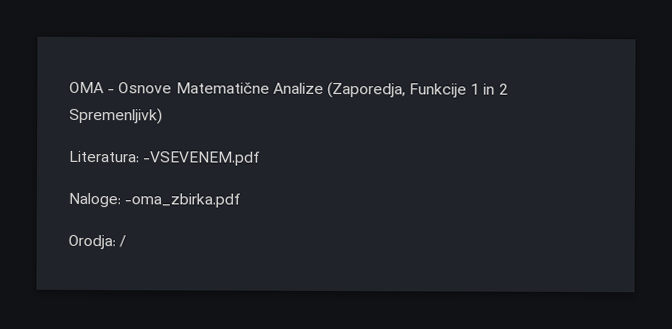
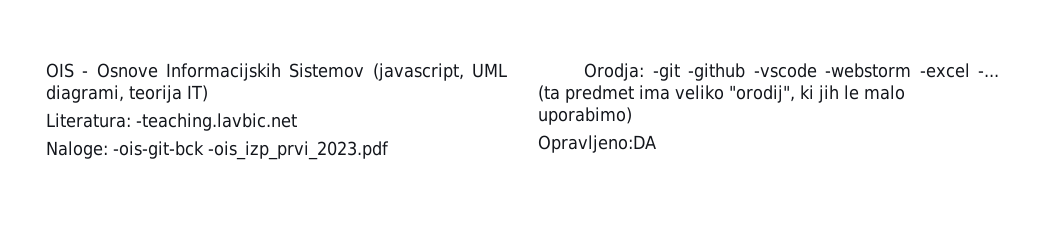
[69,81,104,94] OMA -> [46,63,74,78] OIS
[175,81,509,99] [69,107,163,125] Matematične Analize (Zaporedja, Funkcije 1 in 2 Spremenljivk) -> [166,63,507,81] [46,85,208,103] Informacijskih Sistemov (javascript, UML diagrami, teorija IT)
[142,151,262,166] -VSEVENEM.pdf -> [136,113,297,131] -teaching.lavbic.net
[124,193,242,208] -oma_zbirka.pdf -> [113,141,389,160] -ois-git-bck -ois_izp_prvi_2023.pdf
[119,235,127,248] / -> [652,63,999,81] [538,85,905,103] [538,107,632,125] [538,135,656,153] -git -github -vscode -webstorm -excel -... (ta predmet ima veliko "orodij", ki jih le malo uporabimo) // Opravljeno:DA

